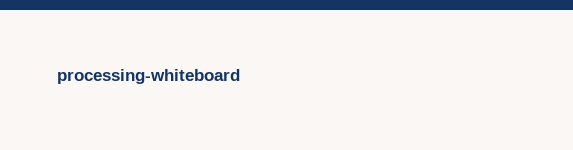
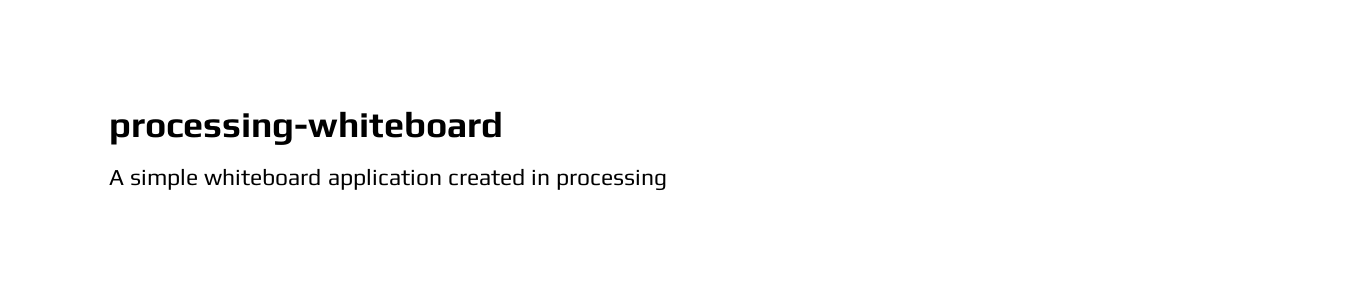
(240, 76) none -> [109,168,668,191] // A simple whiteboard application created in processing

